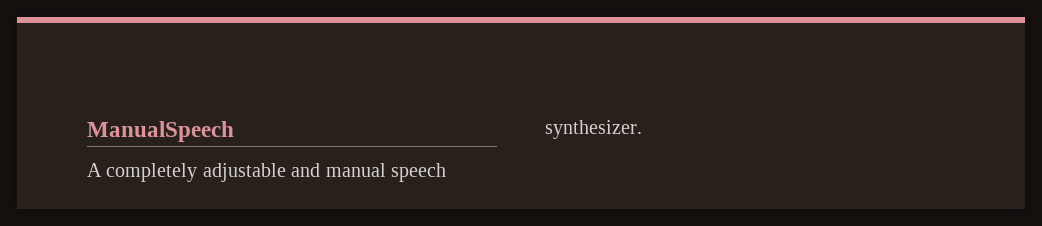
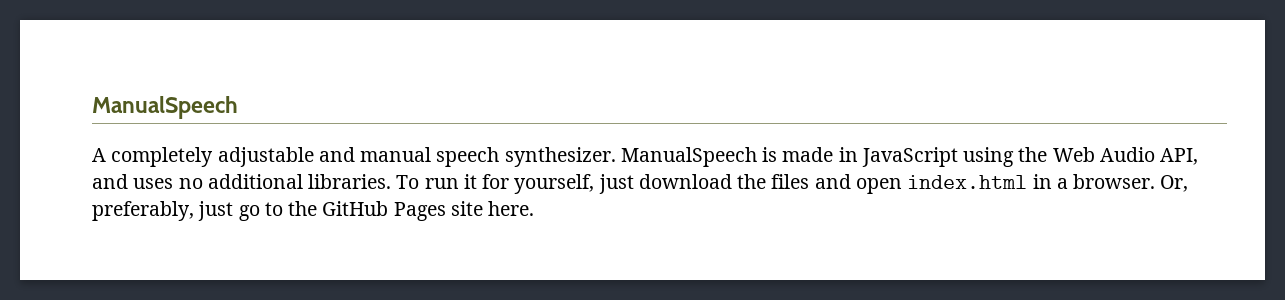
(642, 129) none -> [620,147,1199,167] [92,174,1189,194] [92,201,535,221] ManualSpeech is made in JavaScript using the Web Audio API, and uses no additional libraries. To run it for yourself, just download the files and open index.html in a browser. Or, preferably, just go to the GitHub Pages site here.

